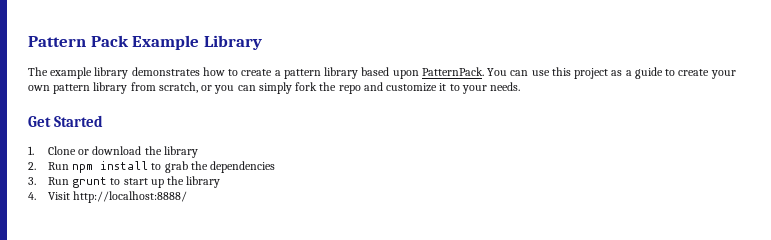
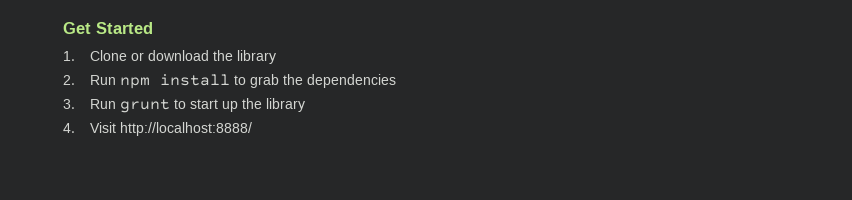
[28,35,262,50] [28,67,736,79] [28,82,521,94] Pattern Pack Example Library // The example library demonstrates how to create a pattern library based upon PatternPack. You can use this project as a guide to create your own pattern library from scratch, or you can simply fork the repo and customize it to your needs. // -> (63, 28) none

